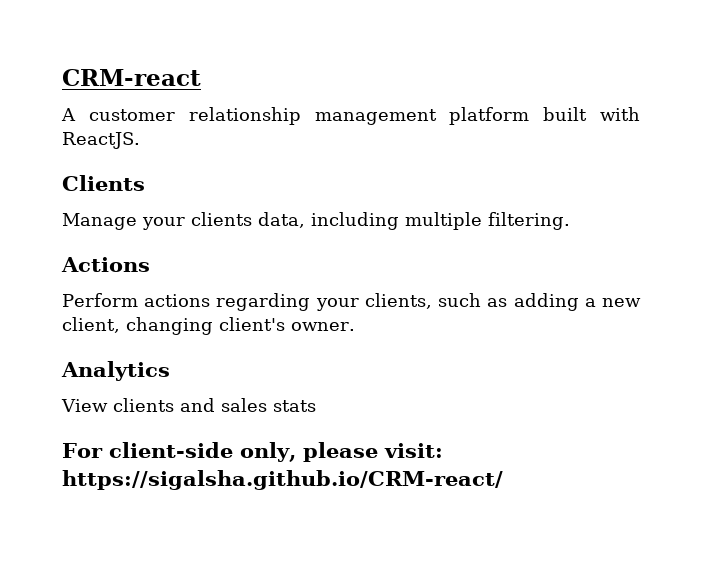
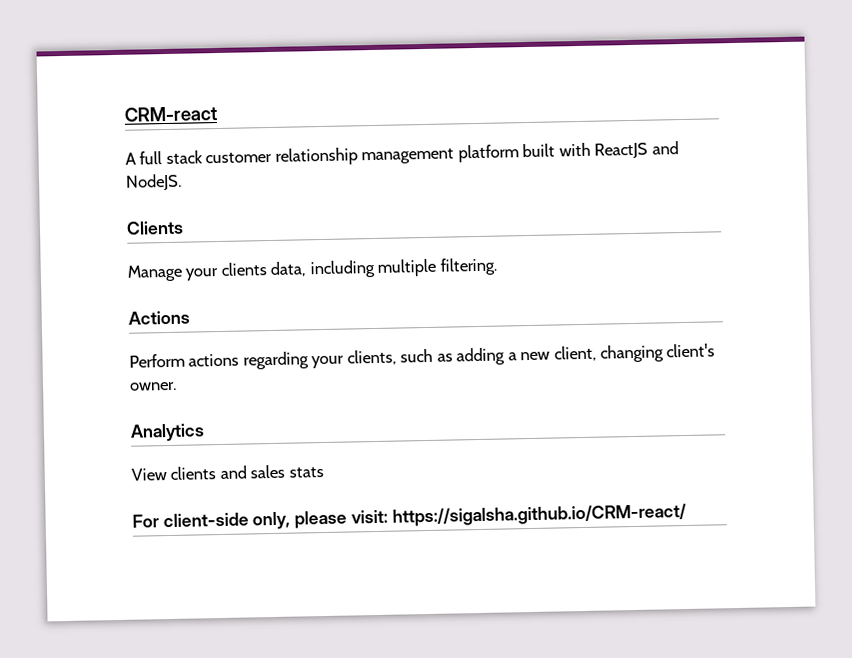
(76, 114) none -> [139,150,203,165] full stack
[62,132,140,149] ReactJS. -> [594,141,679,159] [125,173,182,191] ReactJS and NodeJS.

